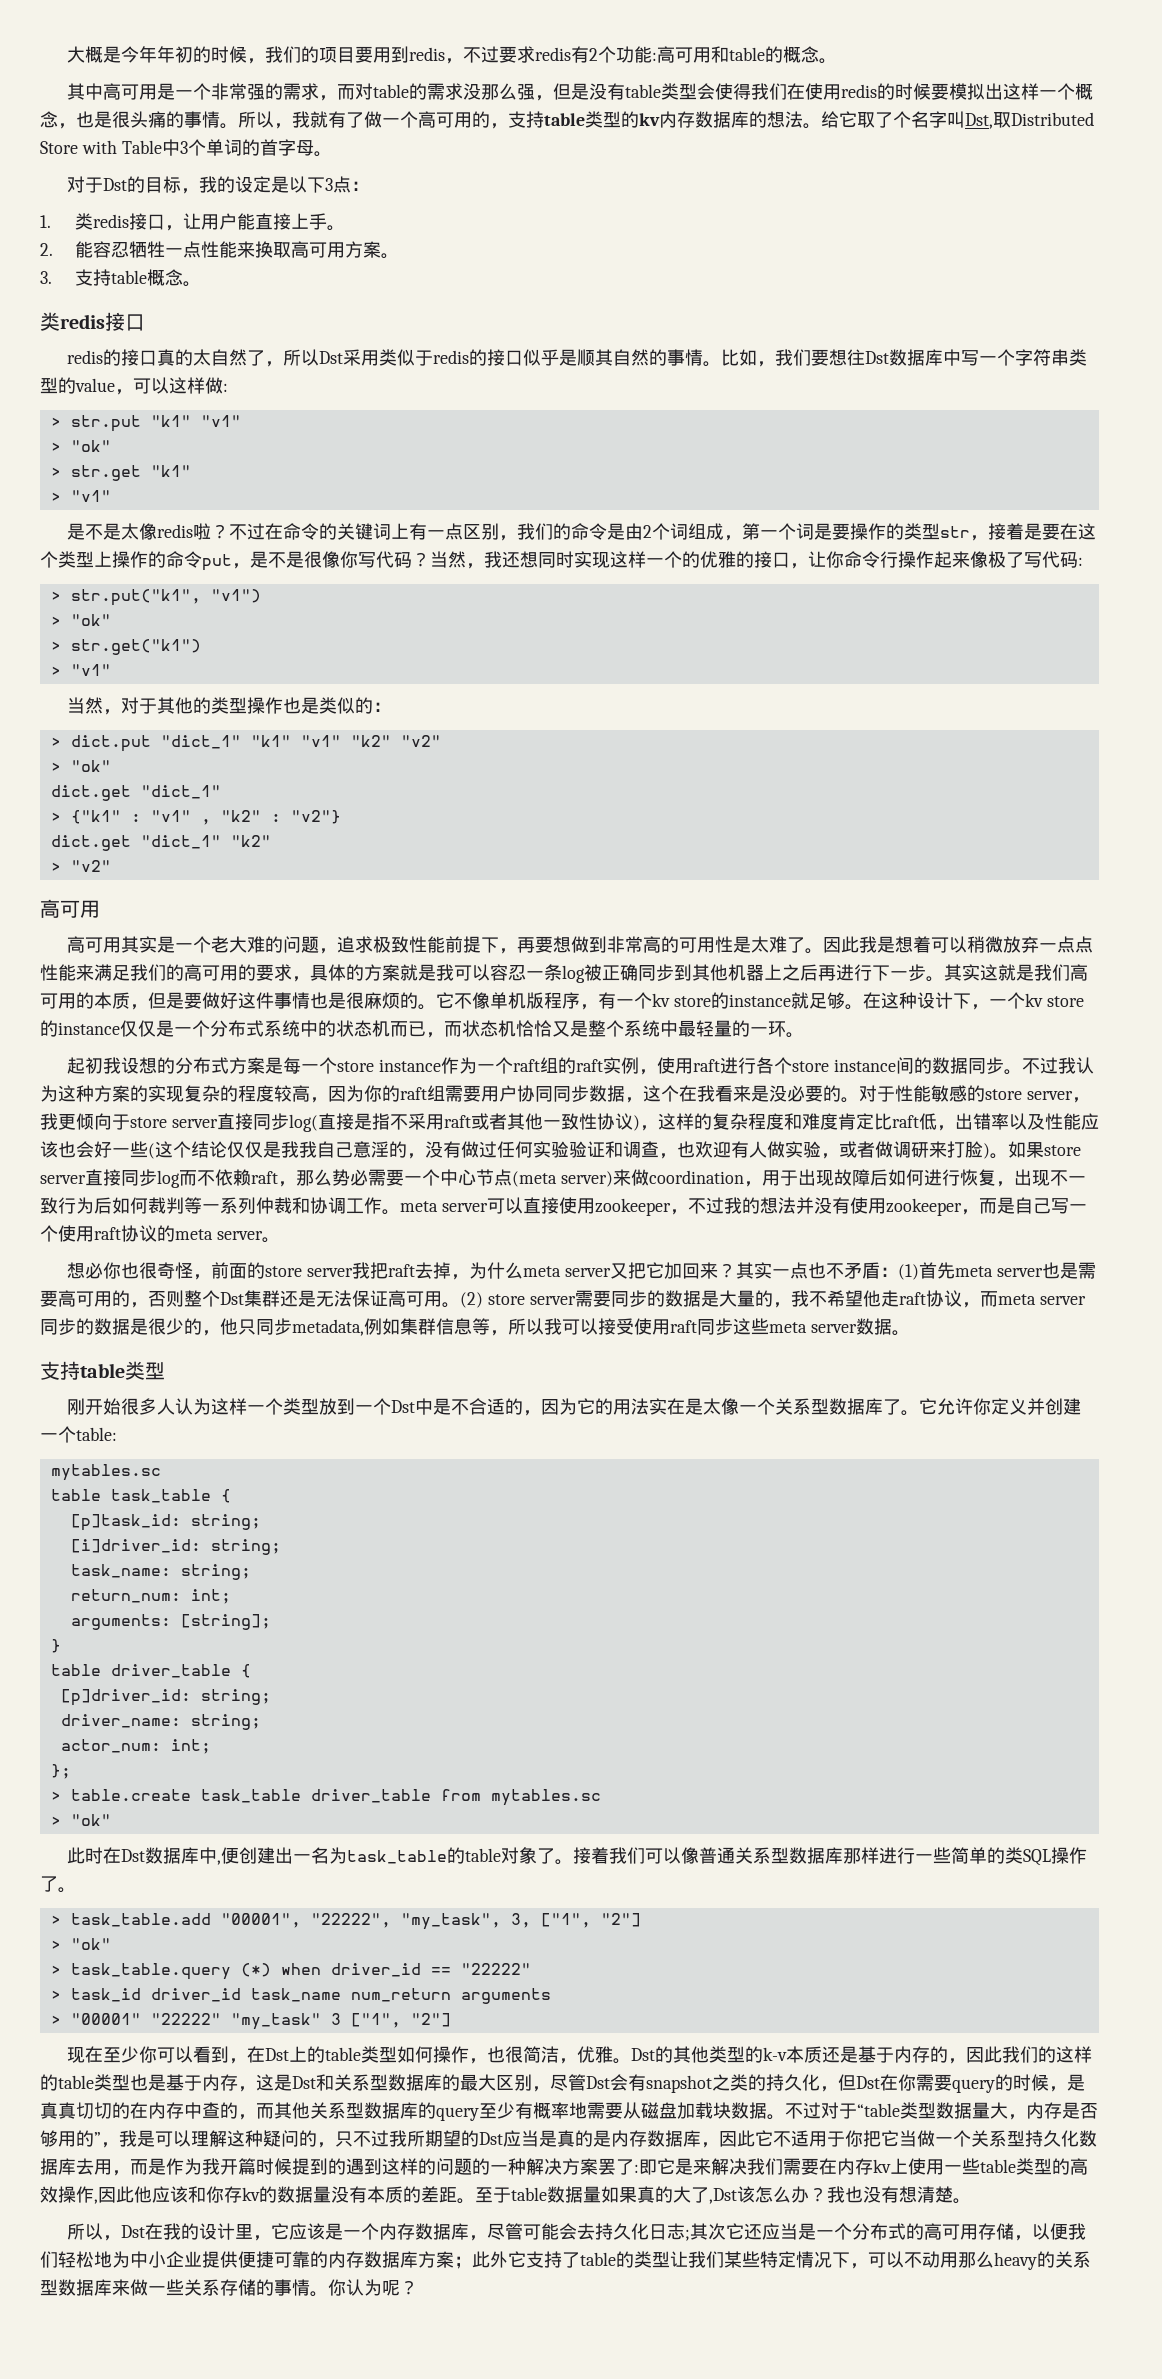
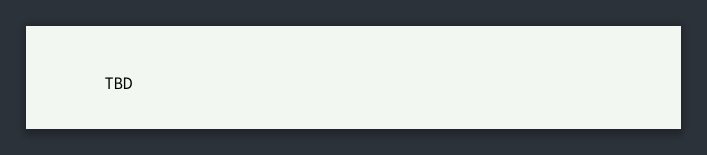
[67,46,838,64] [67,83,1094,101] [40,111,1094,129] [40,139,332,157] [67,176,370,194] [40,213,346,231] [40,241,400,259] [40,269,202,287] [40,312,145,331] [67,349,1088,367] [40,377,228,395] [50,415,241,432] [50,440,111,452] [50,465,191,481] [50,490,111,502] [67,523,1097,541] [40,551,1083,571] [50,589,261,606] [50,614,111,626] [50,639,201,655] [50,664,111,676] [67,697,392,715] [50,735,441,752] [50,760,111,772] [50,785,221,801] [50,810,341,825] [50,835,271,851] [50,860,111,872] [40,899,100,918] [67,936,1094,954] [40,964,1088,983] [40,992,1084,1010] [40,1020,804,1038] [67,1057,1095,1075] [40,1085,1090,1103] [40,1113,1099,1132] [40,1141,1081,1159] [40,1169,1086,1188] [40,1197,1087,1216] [40,1225,280,1243] [67,1262,1096,1280] [40,1290,1086,1308] [40,1318,910,1336] [40,1361,165,1380] [67,1398,1082,1416] [40,1426,117,1443] [50,1464,161,1481] [50,1489,231,1503] [70,1514,261,1531] [70,1539,281,1555] [70,1564,251,1580] [70,1589,231,1604] [70,1614,271,1630] [50,1639,61,1653] [50,1664,251,1678] [60,1689,271,1706] [60,1714,261,1730] [60,1739,211,1754] [50,1764,71,1779] [50,1789,601,1806] [50,1814,111,1826] [67,1847,1088,1866] [40,1876,76,1893] [50,1913,641,1930] [50,1938,111,1950] [50,1963,531,1980] [50,1988,551,2004] [50,2013,451,2030] [67,2046,1093,2064] [40,2074,1085,2093] [40,2102,1098,2121] [40,2130,1097,2148] [40,2158,1088,2176] [40,2186,971,2204] [67,2223,1087,2241] [40,2251,1091,2270] [40,2279,418,2297] 大概是今年年初的时候，我们的项目要用到redis，不过要求redis有2个功能:高可用和table的概念。 // 其中高可用是一个非常强的需求，而对table的需求没那么强，但是没有table类型会使得我们在使用redis的时候要模拟出这样一个概念，也是很头痛的事情。所以，我就有了做一个高可用的，支持table类型的kv内存数据库的想法。给它取了个名字叫Dst,取Distributed Store with Table中3个单词的首字母。 // 对于Dst的目标，我的设定是以下3点： // 1.类redis接口，让用户能直接上手。 // 2.能容忍牺牲一点性能来换取高可用方案。 // 3.支持table概念。 // 类redis接口 // redis的接口真的太自然了，所以Dst采用类似于redis的接口似乎是顺其自然的事情。比如，我们要想往Dst数据库中写一个字符串类型的value，可以这样做: // > str.put "k1" "v1" // > "ok" // > str.get "k1" // > "v1" // 是不是太像redis啦？不过在命令的关键词上有一点区别，我们的命令是由2个词组成，第一个词是要操作的类型str，接着是要在这个类型上操作的命令put，是不是很像你写代码？当然，我还想同时实现这样一个的优雅的接口，让你命令行操作起来像极了写代码: // > str.put("k1", "v1") // > "ok" // > str.get("k1") // > "v1" // 当然，对于其他的类型操作也是类似的： // > dict.put "dict_1" "k1" "v1" "k2" "v2" // > "ok" // dict.get "dict_1" // > {"k1" : "v1" , "k2" : "v2"} // dict.get "dict_1" "k2" // > "v2" // 高可用 // 高可用其实是一个老大难的问题，追求极致性能前提下，再要想做到非常高的可用性是太难了。因此我是想着可以稍微放弃一点点性能来满足我们的高可用的要求，具体的方案就是我可以容忍一条log被正确同步到其他机器上之后再进行下一步。其实这就是我们高可用的本质，但是要做好这件事情也是很麻烦的。它不像单机版程序，有一个kv store的instance就足够。在这种设计下，一个kv store的instance仅仅是一个分布式系统中的状态机而已，而状态机恰恰又是整个系统中最轻量的一环。 // 起初我设想的分布式方案是每一个store instance作为一个raft组的raft实例，使用raft进行各个store instance间的数据同步。不过我认为这种方案的实现复杂的程度较高，因为你的raft组需要用户协同同步数据，这个在我看来是没必要的。对于性能敏感的store server，我更倾向于store server直接同步log(直接是指不采用raft或者其他一致性协议)，这样的复杂程度和难度肯定比raft低，出错率以及性能应该也会好一些(这个结论仅仅是我我自己意淫的，没有做过任何实验验证和调查，也欢迎有人做实验，或者做调研来打脸)。如果store server直接同步log而不依赖raft，那么势必需要一个中心节点(meta server)来做coordination，用于出现故障后如何进行恢复，出现不一致行为后如何裁判等一系列仲裁和协调工作。meta server可以直接使用zookeeper，不过我的想法并没有使用zookeeper，而是自己写一个使用raft协议的meta server。 // 想必你也很奇怪，前面的store server我把raft去掉，为什么meta server又把它加回来？其实一点也不矛盾：(1)首先meta server也是需要高可用的，否则整个Dst集群还是无法保证高可用。(2) store server需要同步的数据是大量的，我不希望他走raft协议，而meta server同步的数据是很少的，他只同步metadata,例如集群信息等，所以我可以接受使用raft同步这些meta server数据。 // 支持table类型 // 刚开始很多人认为这样一个类型放到一个Dst中是不合适的，因为它的用法实在是太像一个关系型数据库了。它允许你定义并创建一个table: // mytables.sc // table task_table { // [p]task_id: string; // [i]driver_id: string; // task_name: string; // return_num: int; // arguments: [string]; // } // table driver_table { // [p]driver_id: string; // driver_name: string; // actor_num: int; // }; // > table.create task_table driver_table from mytables.sc // > "ok" // 此时在Dst数据库中,便创建出一名为task_table的table对象了。接着我们可以像普通关系型数据库那样进行一些简单的类SQL操作了。 // > task_table.add "00001", "22222", "my_task", 3, ["1", "2"] // > "ok" // > task_table.query (*) when driver_id == "22222" // > task_id driver_id task_name num_return arguments // > "00001" "22222" "my_task" 3 ["1", "2"] // 现在至少你可以看到，在Dst上的table类型如何操作，也很简洁，优雅。Dst的其他类型的k-v本质还是基于内存的，因此我们的这样的table类型也是基于内存，这是Dst和关系型数据库的最大区别，尽管Dst会有snapshot之类的持久化，但Dst在你需要query的时候，是真真切切的在内存中查的，而其他关系型数据库的query至少有概率地需要从磁盘加载块数据。不过对于“table类型数据量大，内存是否够用的”，我是可以理解这种疑问的，只不过我所期望的Dst应当是真的是内存数据库，因此它不适用于你把它当做一个关系型持久化数据库去用，而是作为我开篇时候提到的遇到这样的问题的一种解决方案罢了:即它是来解决我们需要在内存kv上使用一些table类型的高效操作,因此他应该和你存kv的数据量没有本质的差距。至于table数据量如果真的大了,Dst该怎么办？我也没有想清楚。 // 所以，Dst在我的设计里，它应该是一个内存数据库，尽管可能会去持久化日志;其次它还应当是一个分布式的高可用存储，以便我们轻松地为中小企业提供便捷可靠的内存数据库方案；此外它支持了table的类型让我们某些特定情况下，可以不动用那么heavy的关系型数据库来做一些关系存储的事情。你认为呢？ -> [105,77,133,89] TBD

